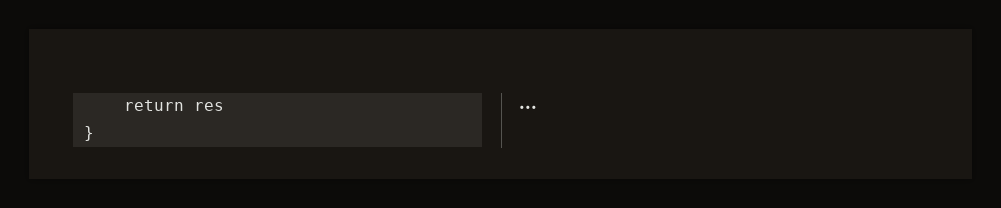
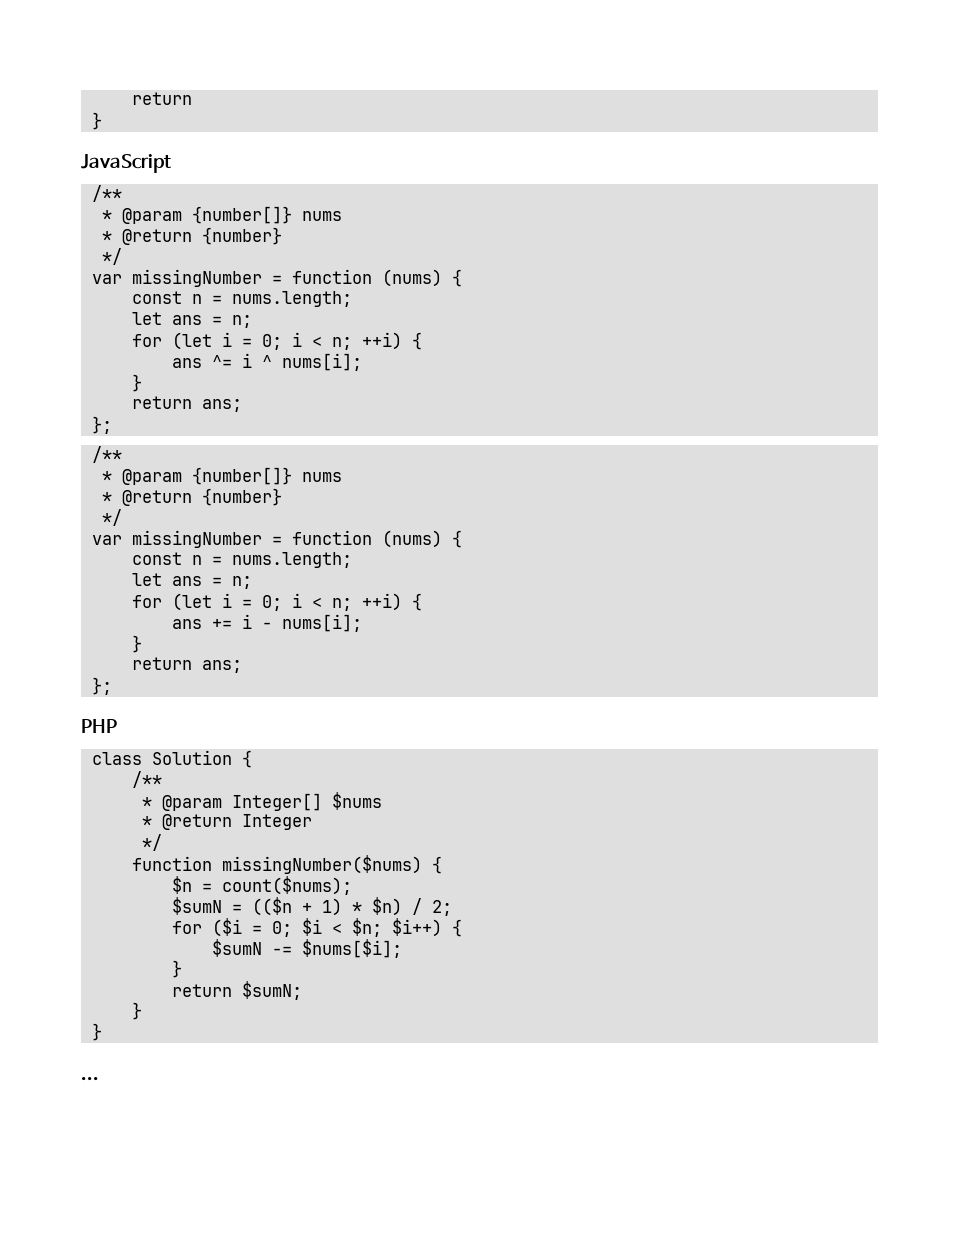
[123,100,224,111] return res -> [131,92,192,105] [91,112,102,130] [81,154,171,173] [91,185,122,202] [101,206,342,224] [101,227,282,245] [101,248,122,265] [91,269,462,287] [131,291,352,307] [131,312,252,328] [131,332,422,350] [171,353,362,371] [131,374,142,392] [131,396,242,412] [91,416,112,434] [91,446,122,463] [101,467,342,485] [101,488,282,506] [101,509,122,526] [91,530,462,548] [131,552,352,568] [131,573,252,589] [131,593,422,611] [171,614,362,632] [131,635,142,653] [131,657,242,673] [91,677,112,695] [81,719,117,733] [91,750,252,768] [131,771,162,788] [141,792,382,811] [141,814,312,830] [141,834,162,851] [131,855,442,874] [171,876,352,895] [171,897,452,916] [171,918,462,937] [211,939,402,958] [171,960,182,978] [171,981,302,1000] [131,1002,142,1020] return // } // JavaScript // /** // * @param {number[]} nums // * @return {number} // */ // var missingNumber = function (nums) { // const n = nums.length; // let ans = n; // for (let i = 0; i < n; ++i) { // ans ^= i ^ nums[i]; // } // return ans; // }; // /** // * @param {number[]} nums // * @return {number} // */ // var missingNumber = function (nums) { // const n = nums.length; // let ans = n; // for (let i = 0; i < n; ++i) { // ans += i - nums[i]; // } // return ans; // }; // PHP // class Solution { // /** // * @param Integer[] $nums // * @return Integer // */ // function missingNumber($nums) { // $n = count($nums); // $sumN = (($n + 1) * $n) / 2; // for ($i = 0; $i < $n; $i++) { // $sumN -= $nums[$i]; // } // return $sumN; // }

